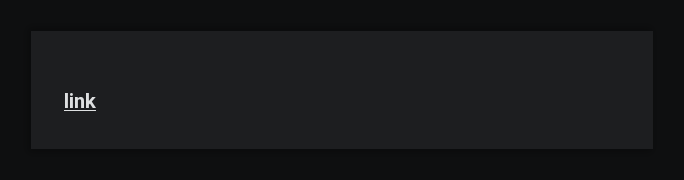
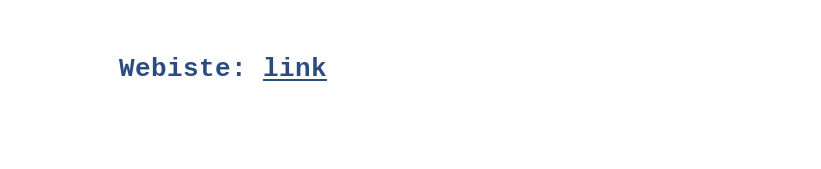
(64, 100) none -> [119,57,247,76] Webiste:

